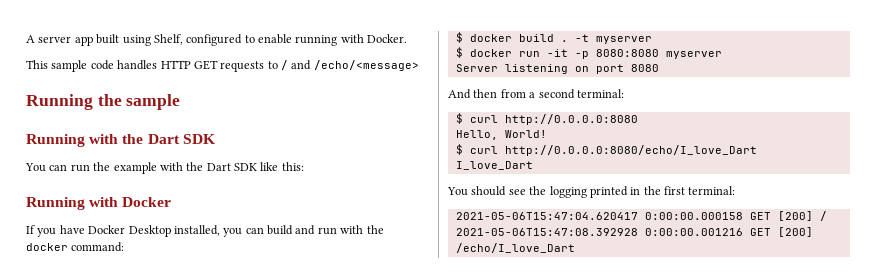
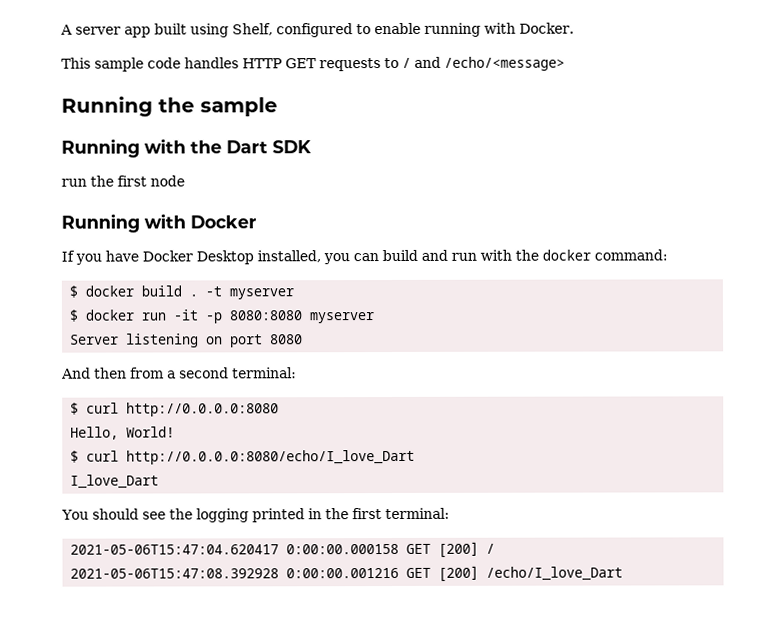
[25,162,304,174] You can run the example with the Dart SDK like this: -> [61,175,185,187] run the first node

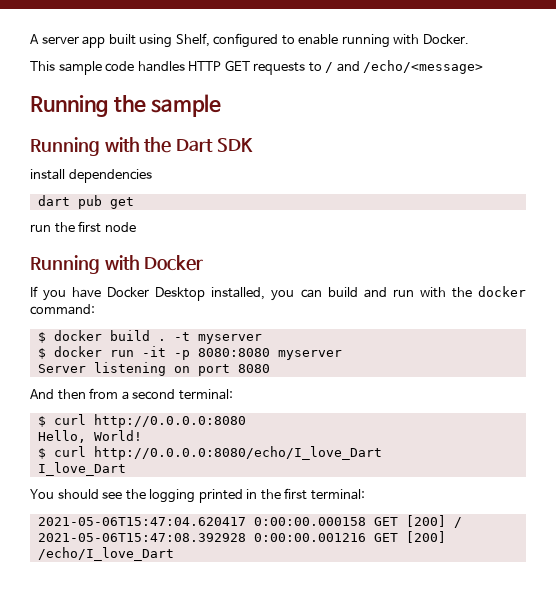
(312, 147) none -> [30,169,152,183] [37,195,134,209] // install dependencies // dart pub get

